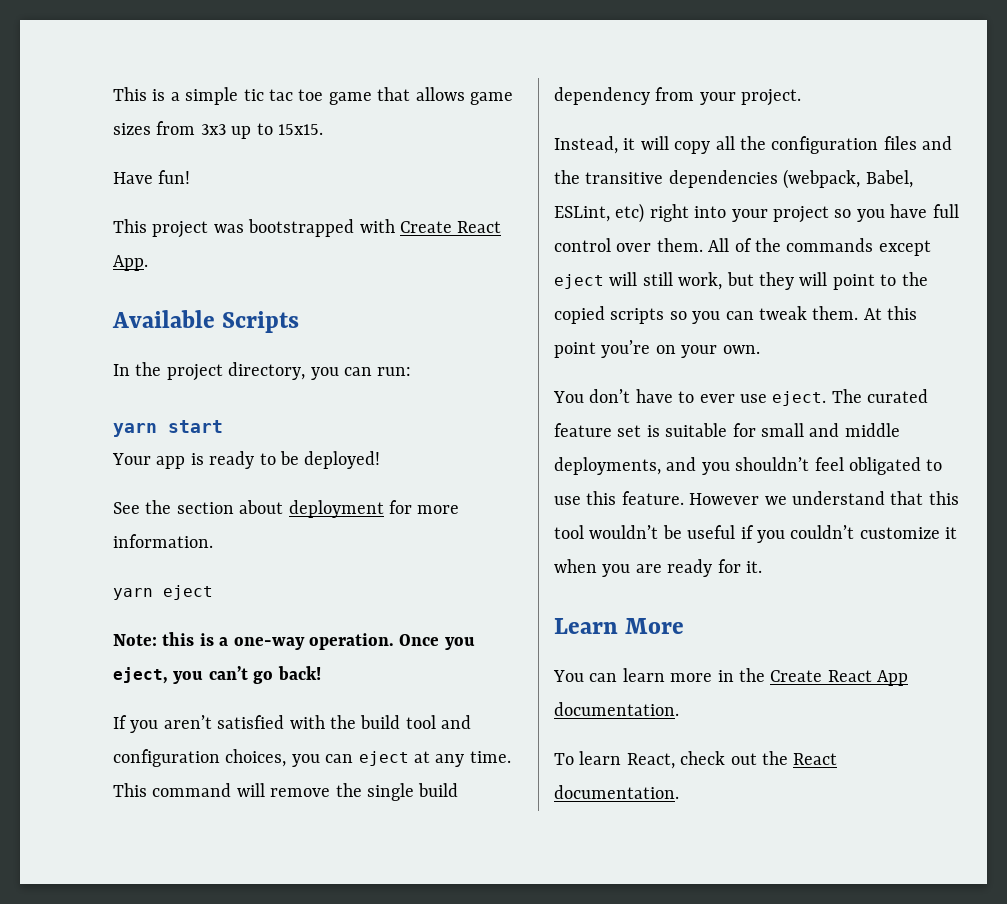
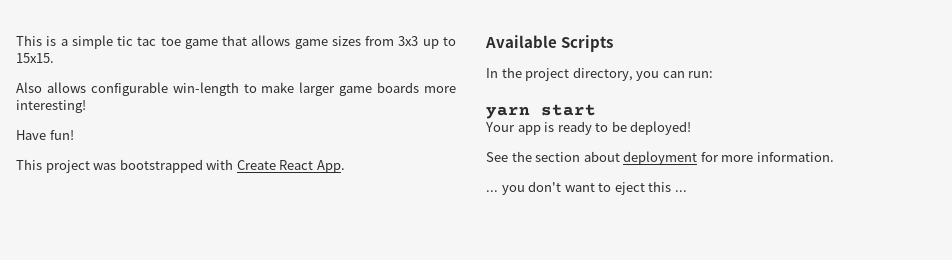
(323, 129) none -> [16,82,457,96] [16,100,86,113] // Also allows configurable win-length to make larger game boards more interesting!
[113,585,213,600] [113,632,475,650] [113,666,321,684] [113,715,472,733] [113,749,511,767] [113,783,459,801] [554,87,802,106] [554,136,953,154] [554,169,913,189] [554,203,959,223] [554,238,931,256] [554,272,928,290] [554,306,918,324] [554,340,760,358] [553,389,929,406] [554,423,900,437] [554,457,943,475] [554,491,959,505] [554,525,958,543] [554,559,762,577] [554,618,685,634] [553,668,909,686] [554,702,679,716] [554,751,838,769] [554,785,679,799] yarn eject // Note: this is a one-way operation. Once you eject, you can’t go back! // If you aren’t satisfied with the build tool and configuration choices, you can eject at any time. This command will remove the single build dependency from your project. // Instead, it will copy all the configuration files and the transitive dependencies (webpack, Babel, ESLint, etc) right into your project so you have full control over them. All of the commands except eject will still work, but they will point to the copied scripts so you can tweak them. At this point you’re on your own. // You don’t have to ever use eject. The curated feature set is suitable for small and middle deployments, and you shouldn’t feel obligated to use this feature. However we understand that this tool wouldn’t be useful if you couldn’t customize it when you are ready for it. // Learn More // You can learn more in the Create React App documentation. // To learn React, check out the React documentation. -> [486,181,687,195] ... you don't want to eject this ...

